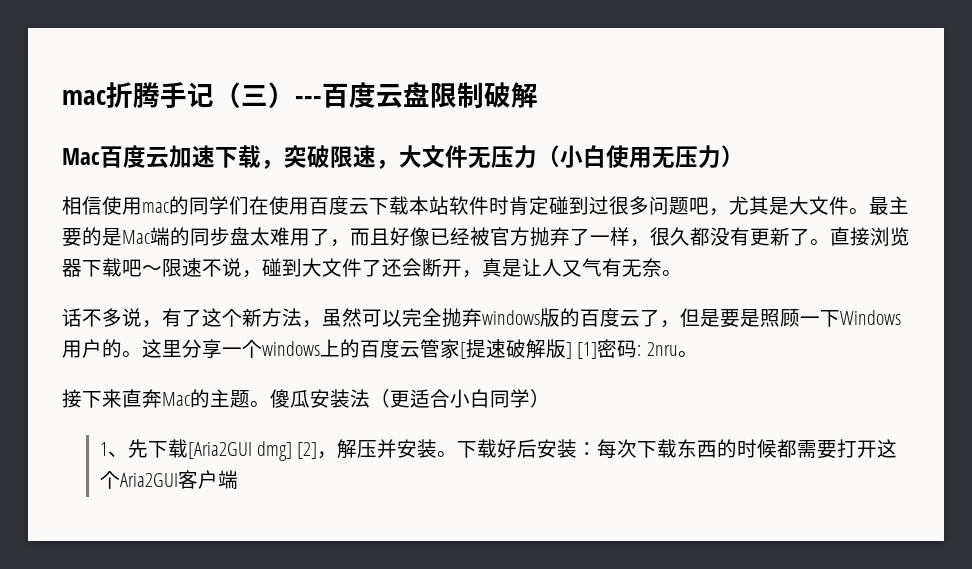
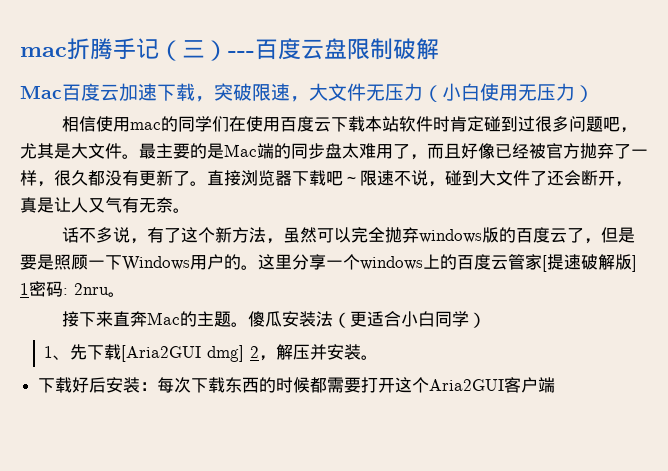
[577,342,598,359] [1] -> [20,283,29,295] 1
[297,442,318,459] [2] -> [250,346,260,358] 2
(458, 454) none -> (379, 357) //

